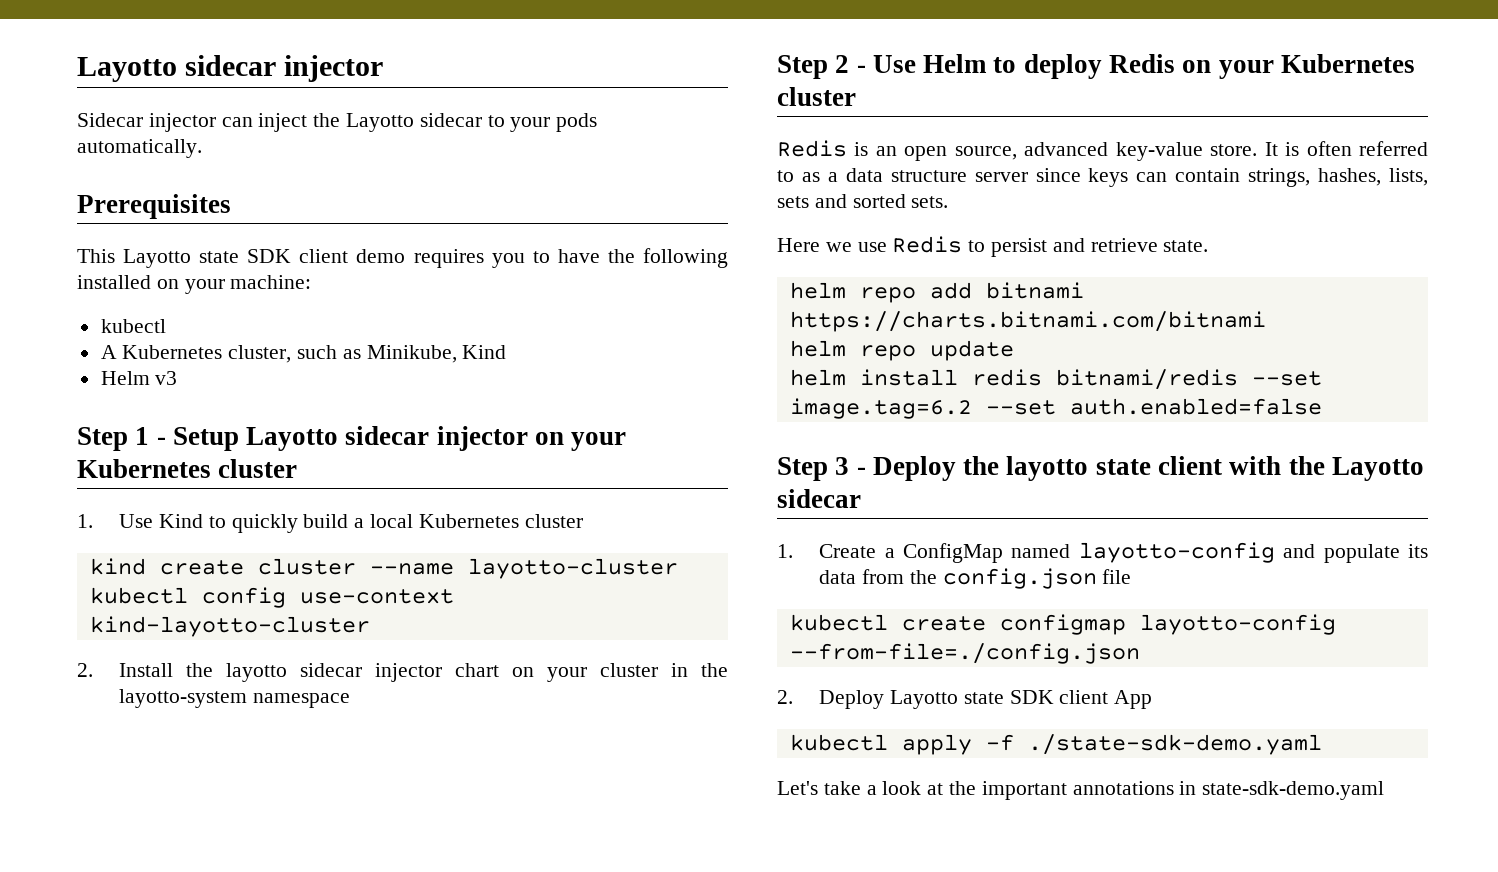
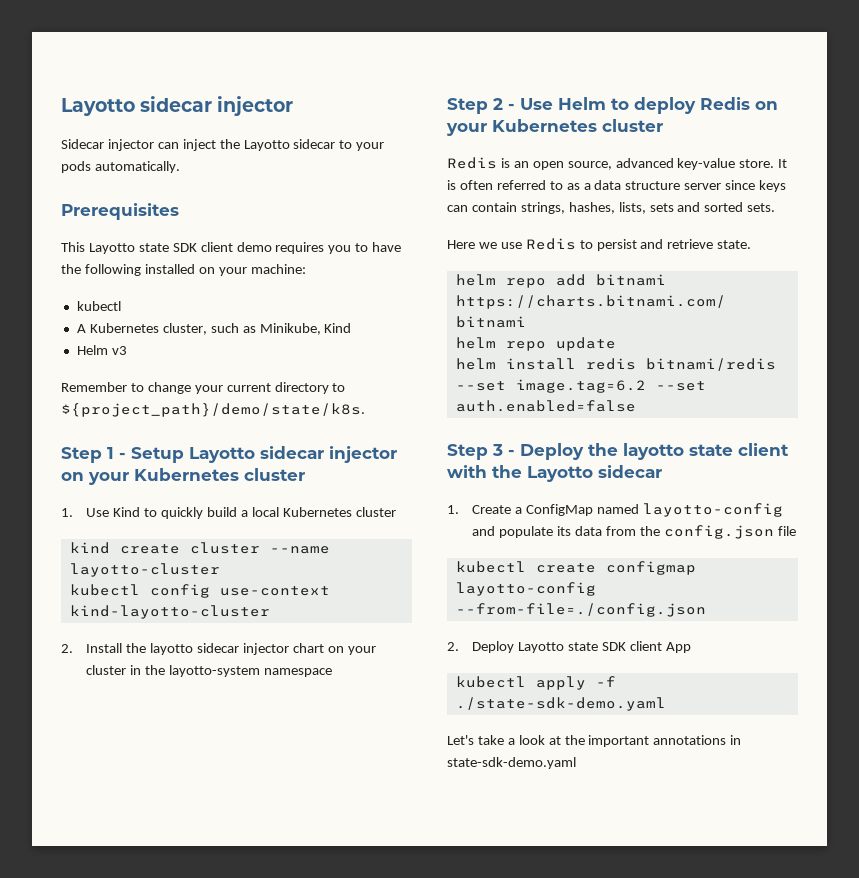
(178, 378) none -> [61,382,346,394] [61,403,365,417] // Remember to change your current directory to ${project_path}/demo/state/k8s.

